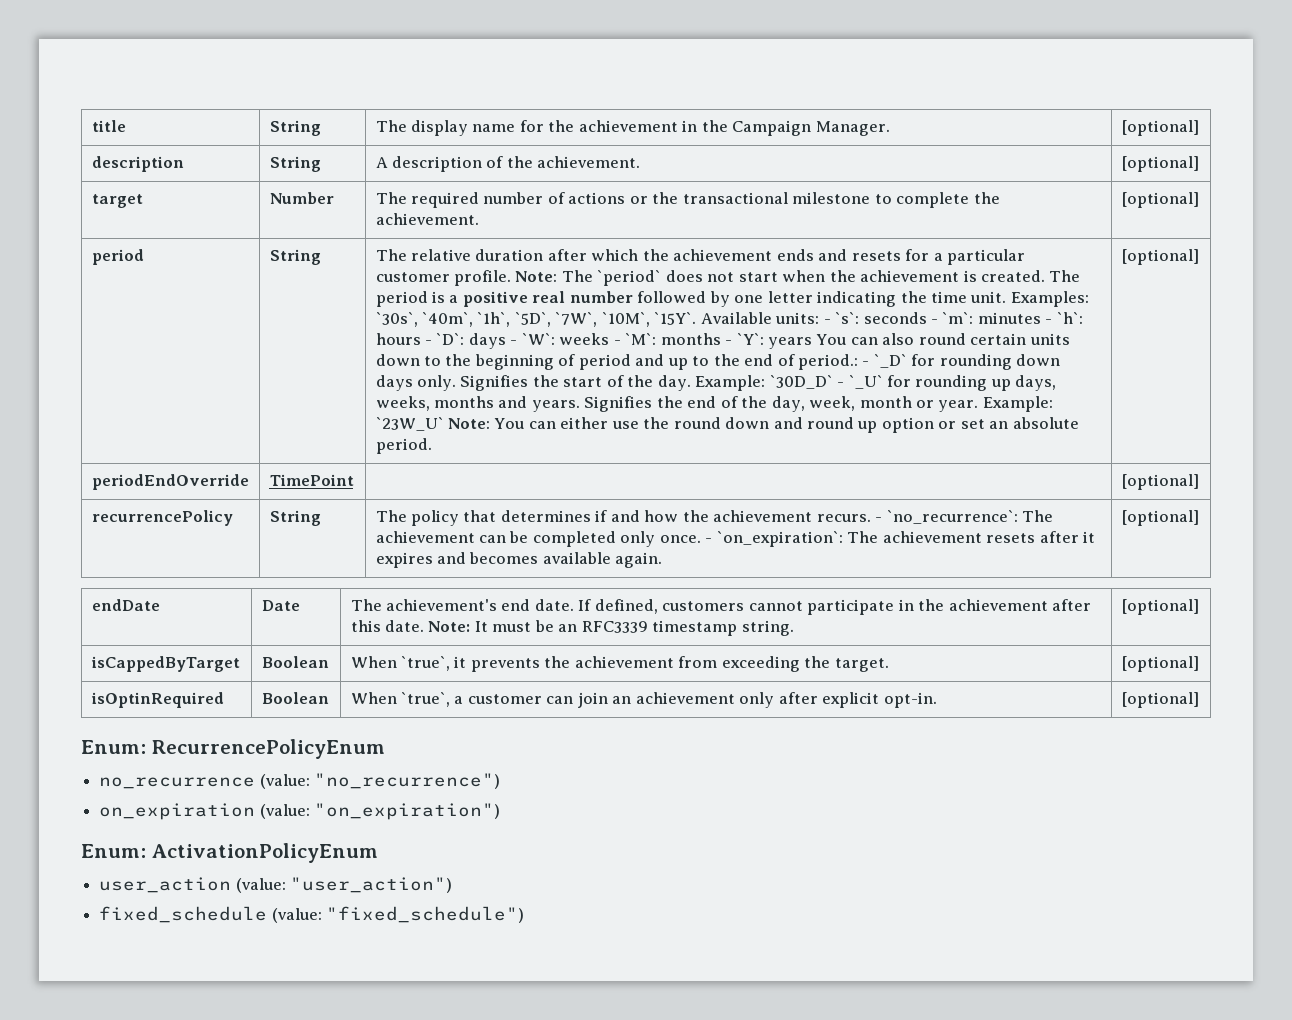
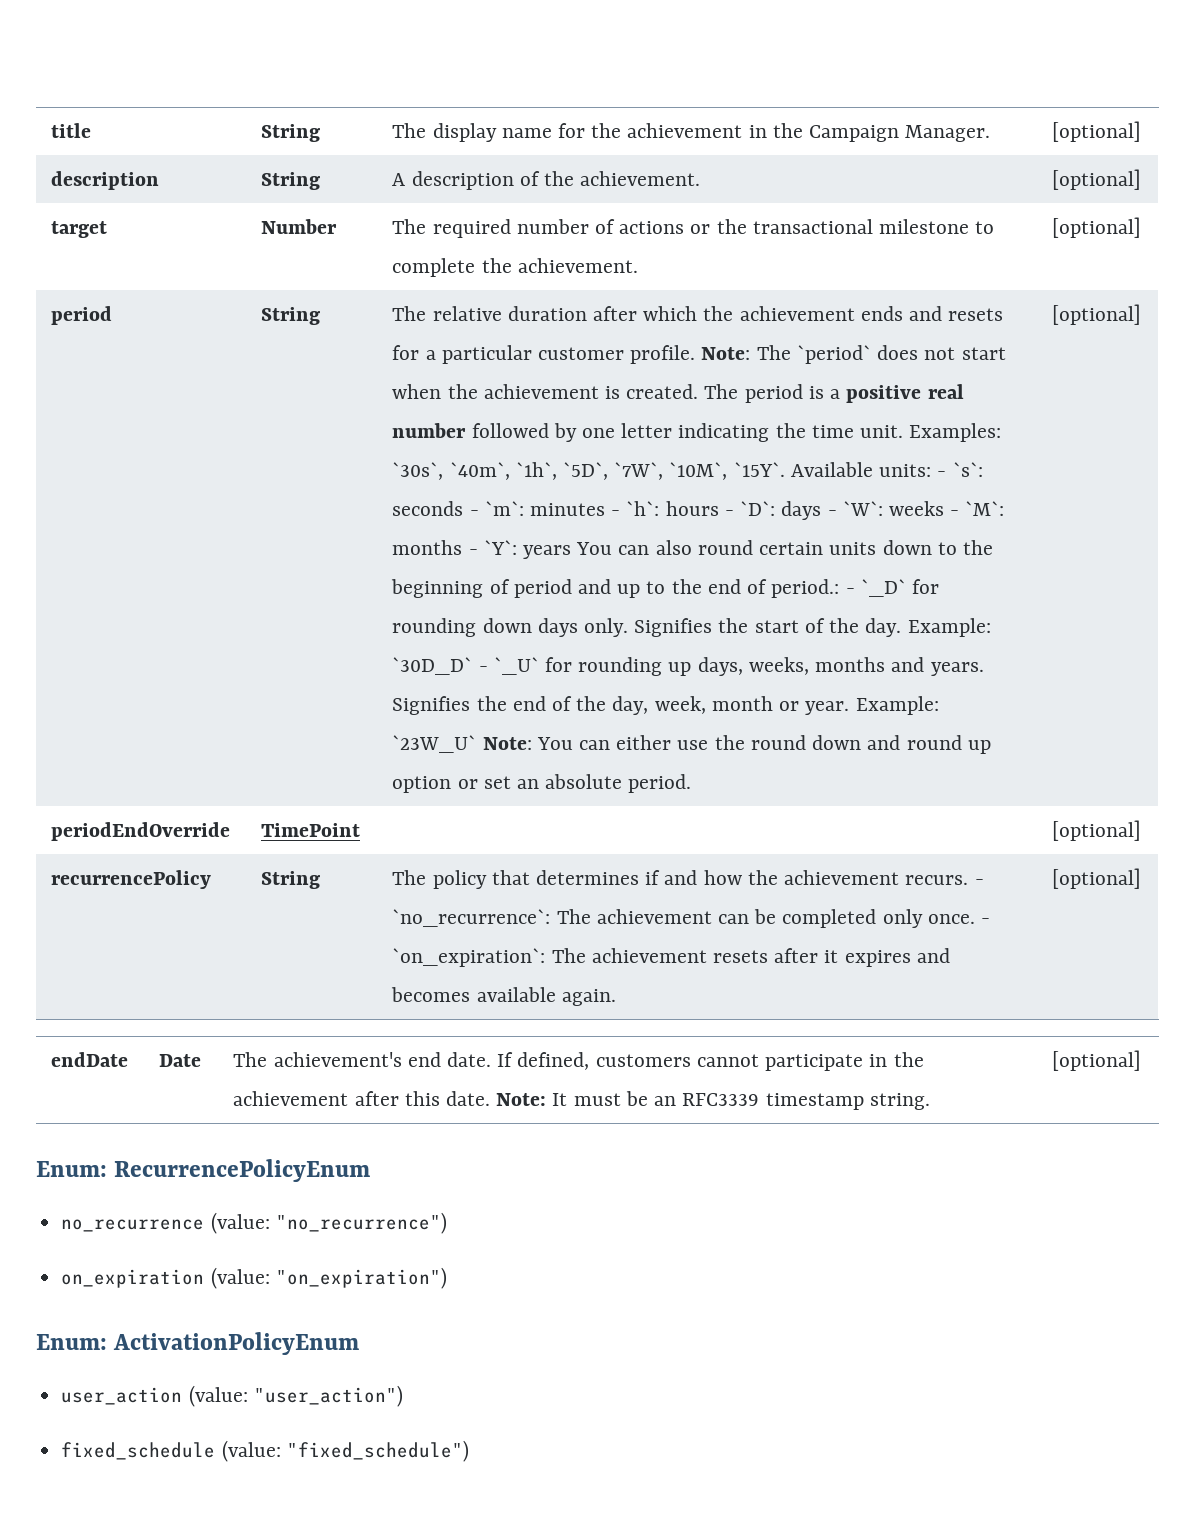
[90,656,241,672] [261,656,329,668] [350,656,889,672] [1121,656,1199,672] [90,692,224,708] [261,692,329,704] [350,692,937,708] [1121,692,1199,708] // isCappedByTarget | Boolean | When `true`, it prevents the achievement from exceeding the target. | [optional] // isOptinRequired | Boolean | When `true`, a customer can join an achievement only after explicit opt-in. | [optional] -> (1142, 1060) none

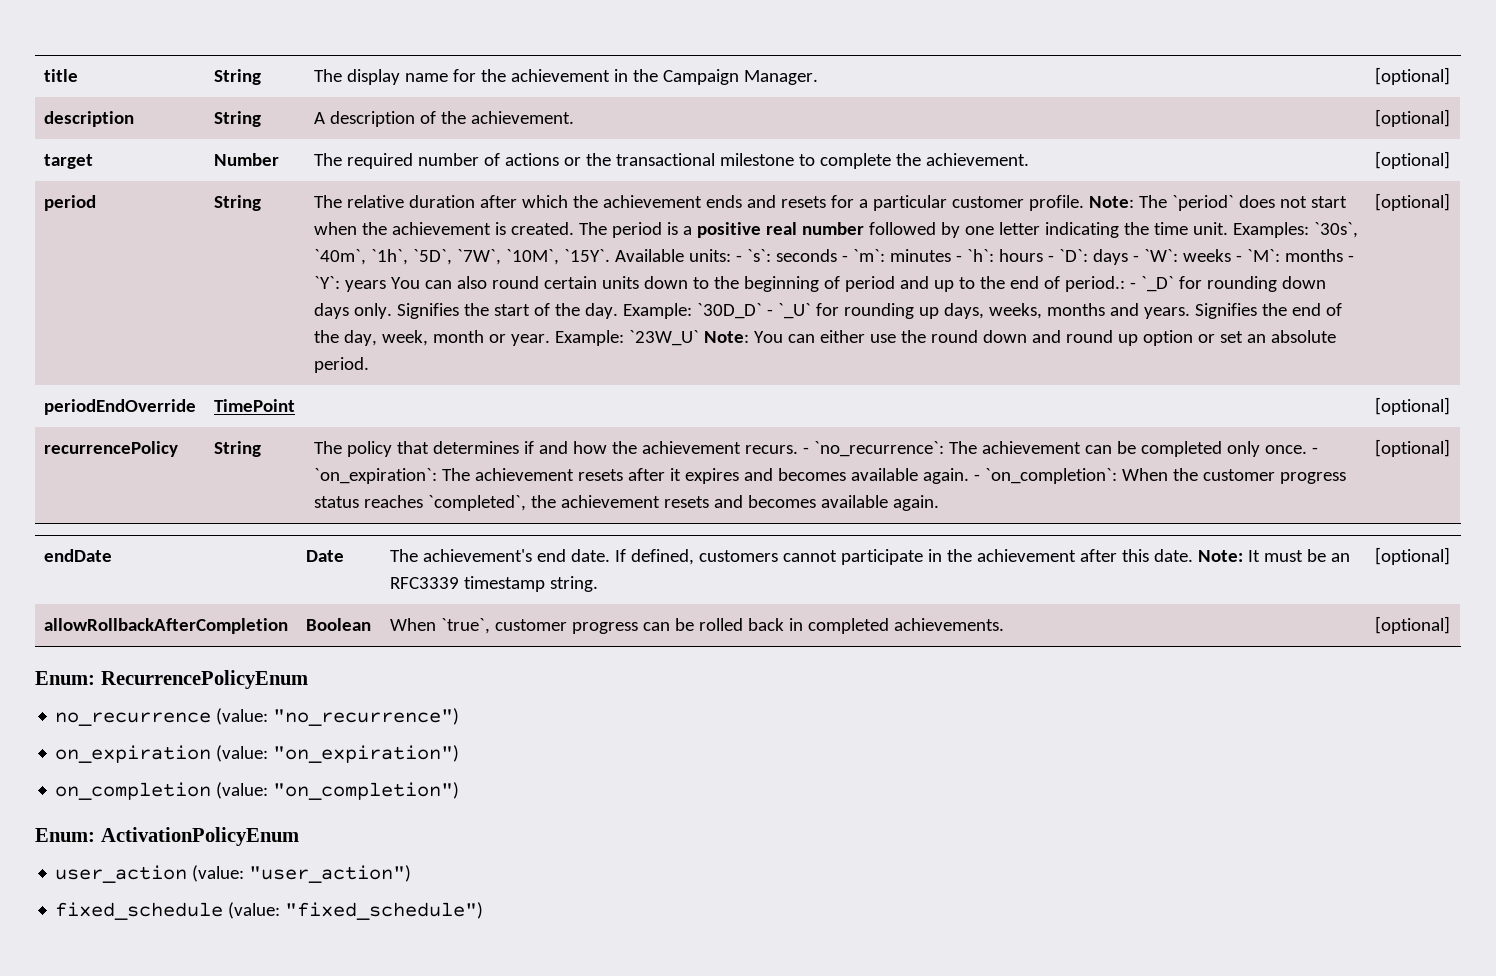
(616, 997) none -> [973,468,1346,484] [313,495,939,511] - `on_completion`: When the customer progress status reaches `completed`, the achievement resets and becomes available again.
(1142, 1060) none -> [43,618,288,634] [305,618,371,631] [389,618,1004,634] [1374,616,1450,634] // allowRollbackAfterCompletion | Boolean | When `true`, customer progress can be rolled back in completed achievements. | [optional]
(447, 1278) none -> [55,782,460,800] // on_completion (value: "on_completion")

